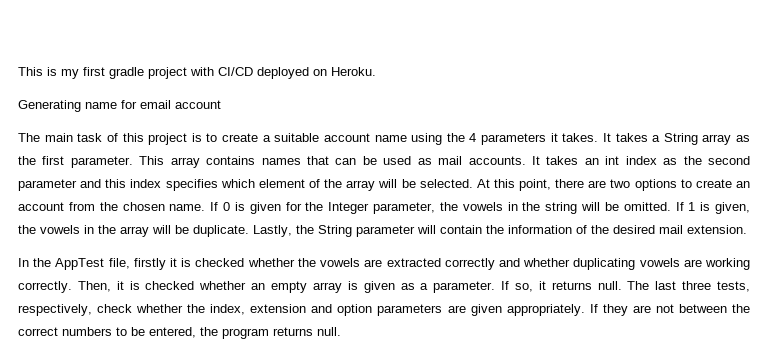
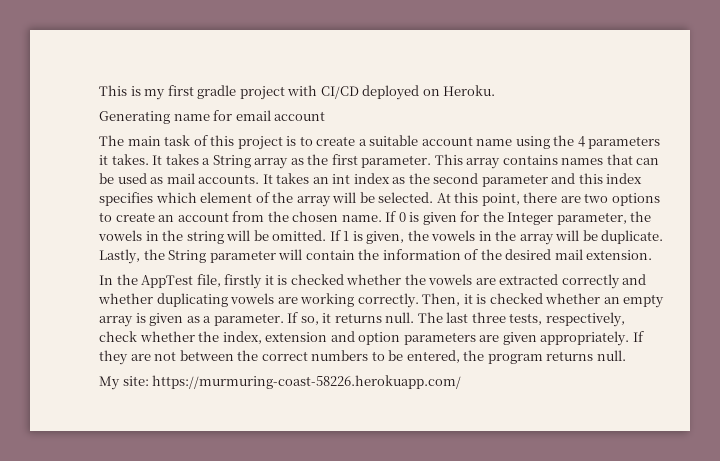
(341, 331) none -> [99,375,462,390] // My site: https://murmuring-coast-58226.herokuapp.com/

